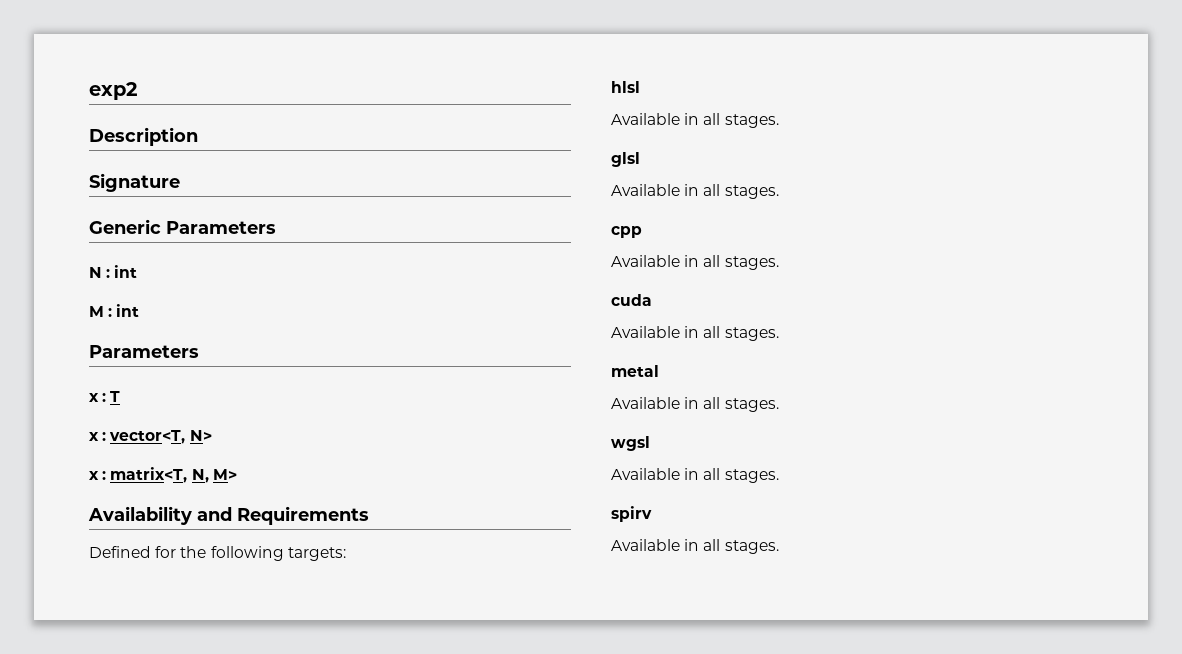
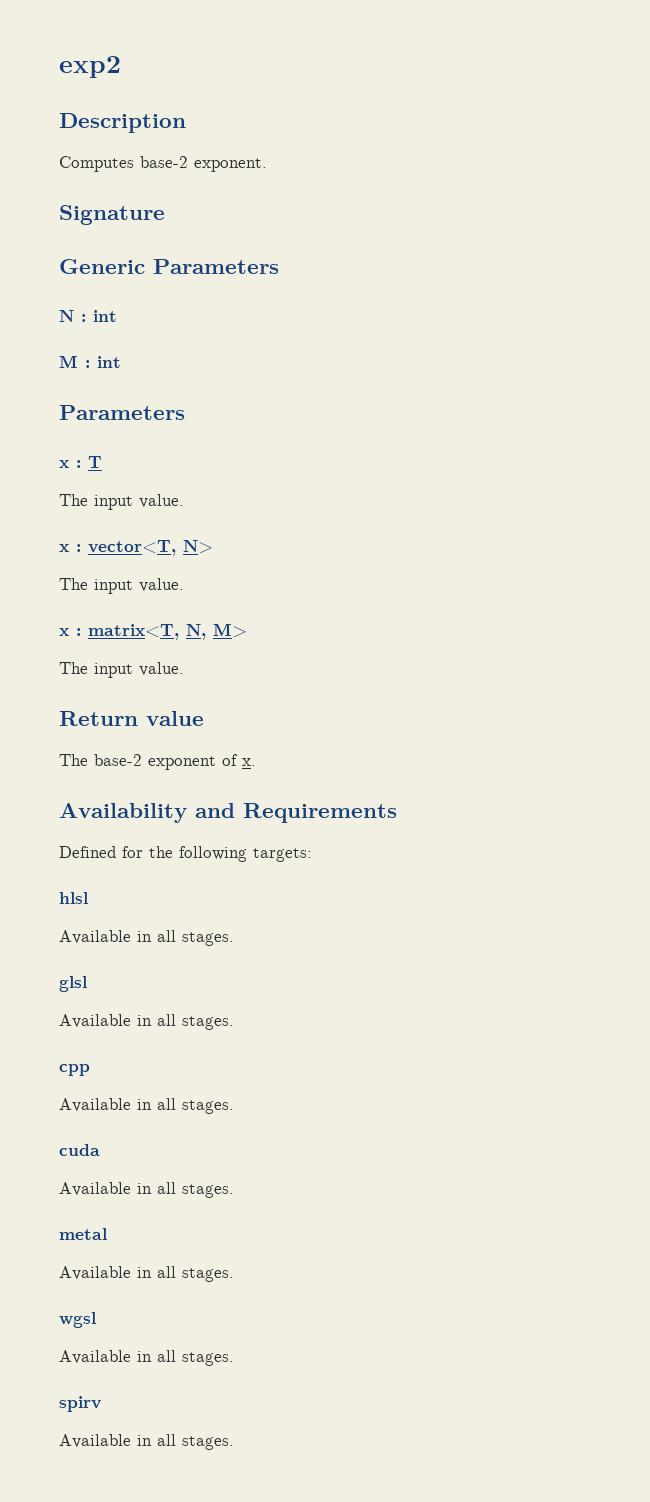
(198, 136) none -> [59,156,267,172] // Computes base-2 exponent.
(121, 396) none -> [59,494,184,510] // The input value.
(212, 435) none -> [59,578,184,594] // The input value.
(237, 474) none -> [59,662,184,678] [59,711,204,726] [59,754,256,770] // The input value. // Return value // The base-2 exponent of x.

